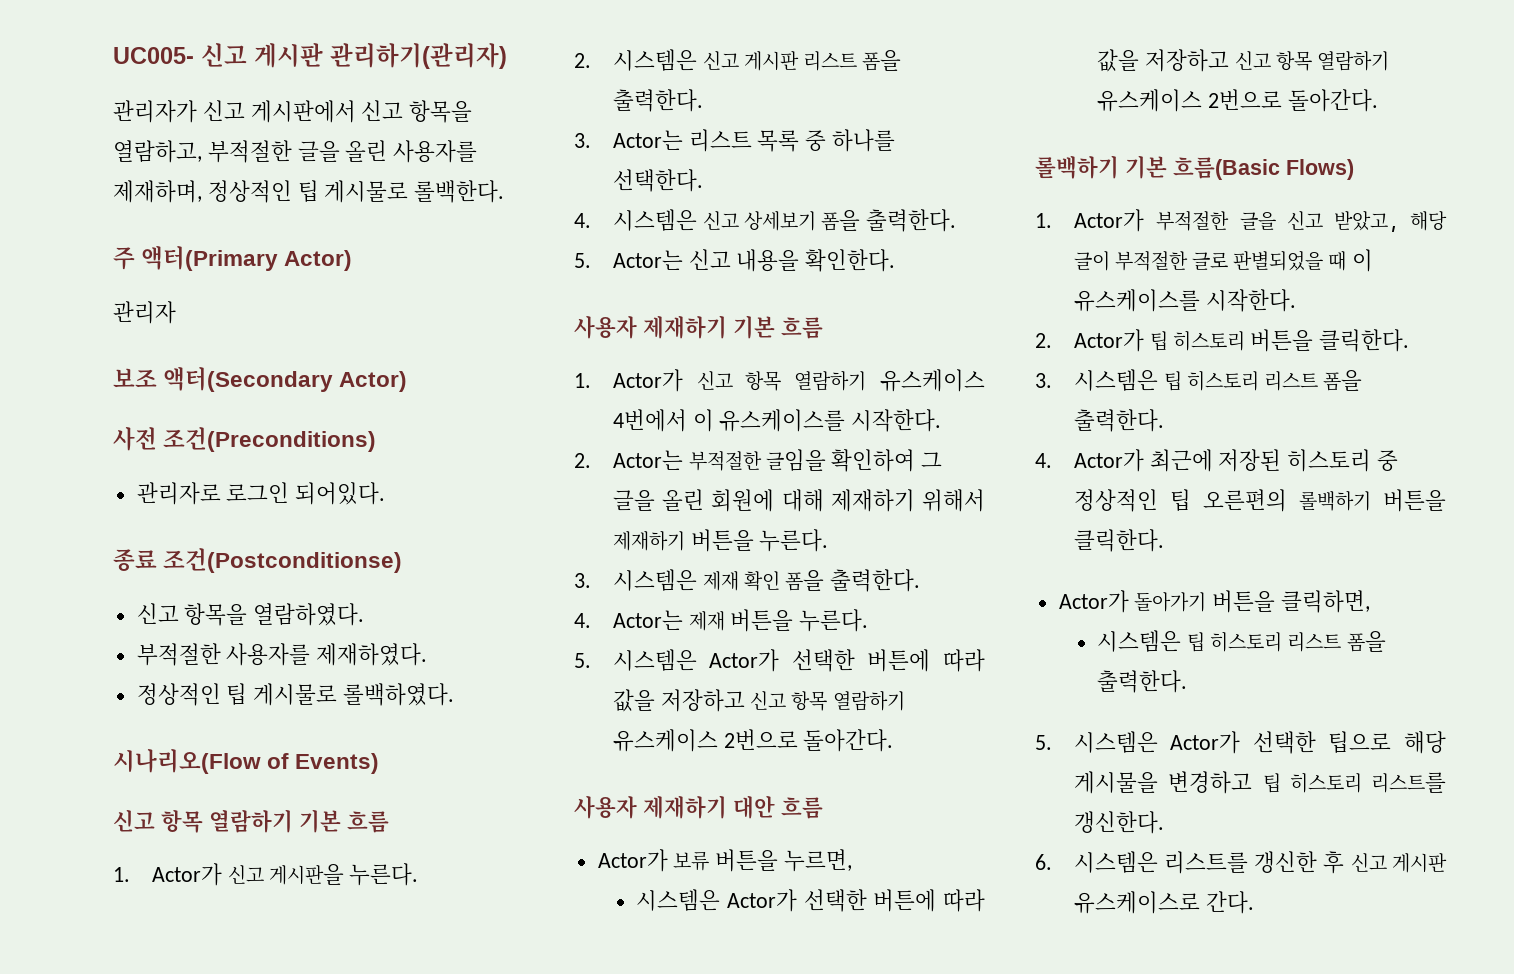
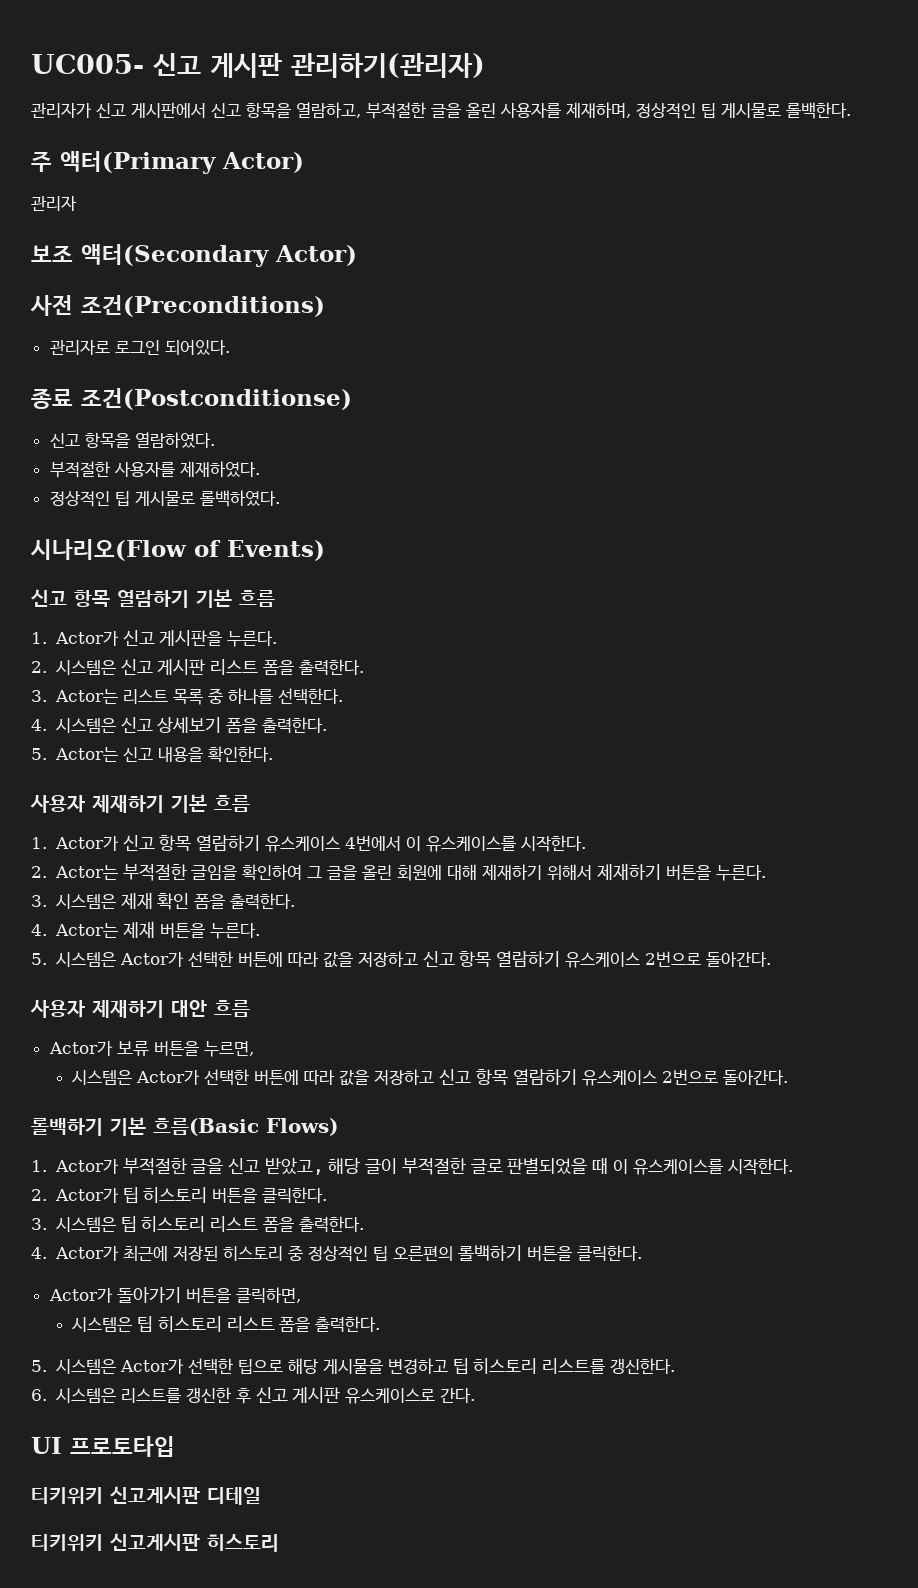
(1254, 902) none -> [31,1436,175,1457] [31,1486,261,1505] [31,1533,279,1552] // UI 프로토타입 // 티키위키 신고게시판 디테일 // 티키위키 신고게시판 히스토리

